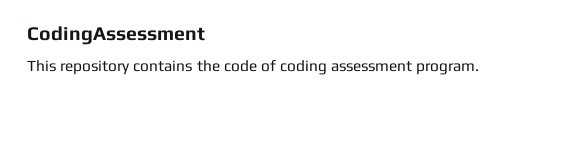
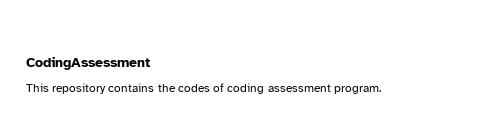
[223,60,257,72] code -> [177,84,210,92] codes

